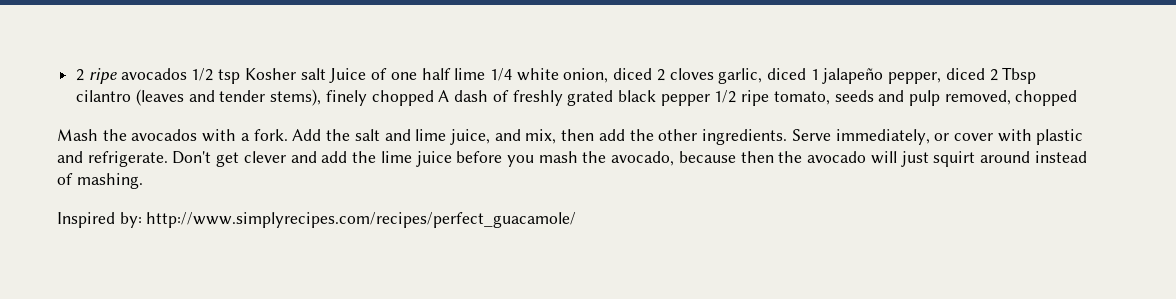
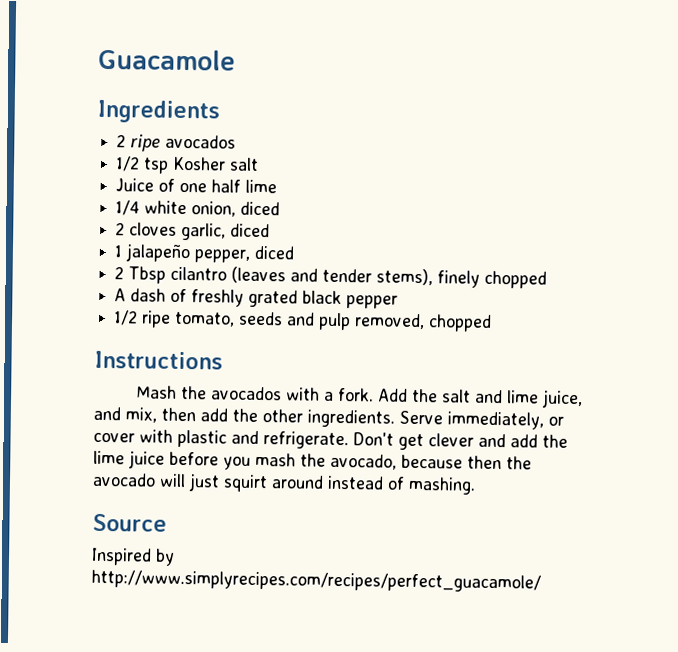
(76, 75) none -> [98,48,236,71] [97,99,220,124] Guacamole // Ingredients //
(187, 74) none -> (237, 141) //
(326, 74) none -> (260, 164) //
(486, 74) none -> (278, 186) //
(653, 74) none -> (281, 208) //
(807, 74) none -> (271, 230) //
(985, 74) none -> (296, 252) //
(434, 98) none -> (548, 279) //
(710, 100) none -> (399, 302) //
(1078, 98) none -> [94,350,223,370] // Instructions
(143, 181) none -> [92,513,167,532] // Source
[119,212,142,228] by: -> [155,548,175,566] by

